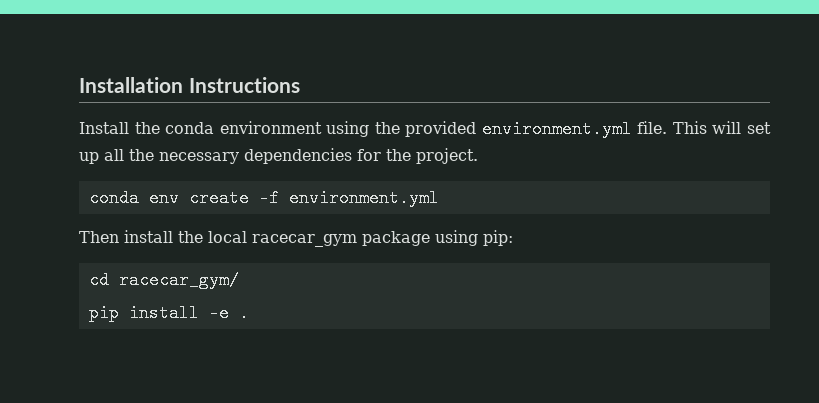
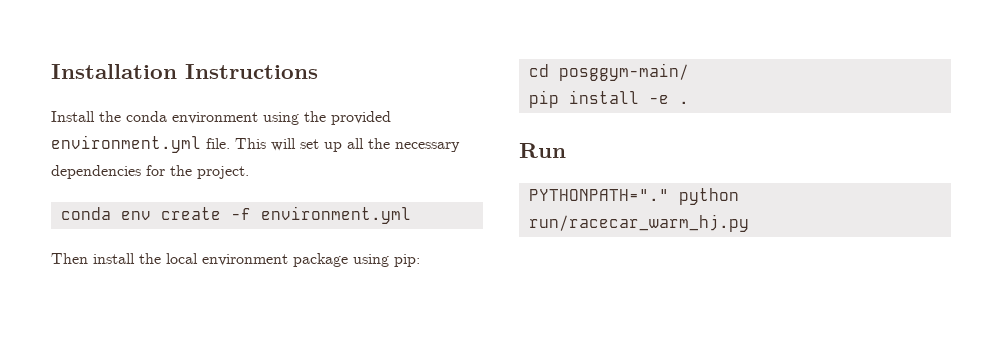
[252,234,357,247] racecar_gym -> [202,254,288,266] environment
[118,271,239,289] racecar_gym/ -> [558,63,689,81] posggym-main/
(249, 313) none -> [519,143,566,158] [528,188,739,205] [528,214,749,232] // Run // PYTHONPATH="." python run/racecar_warm_hj.py

